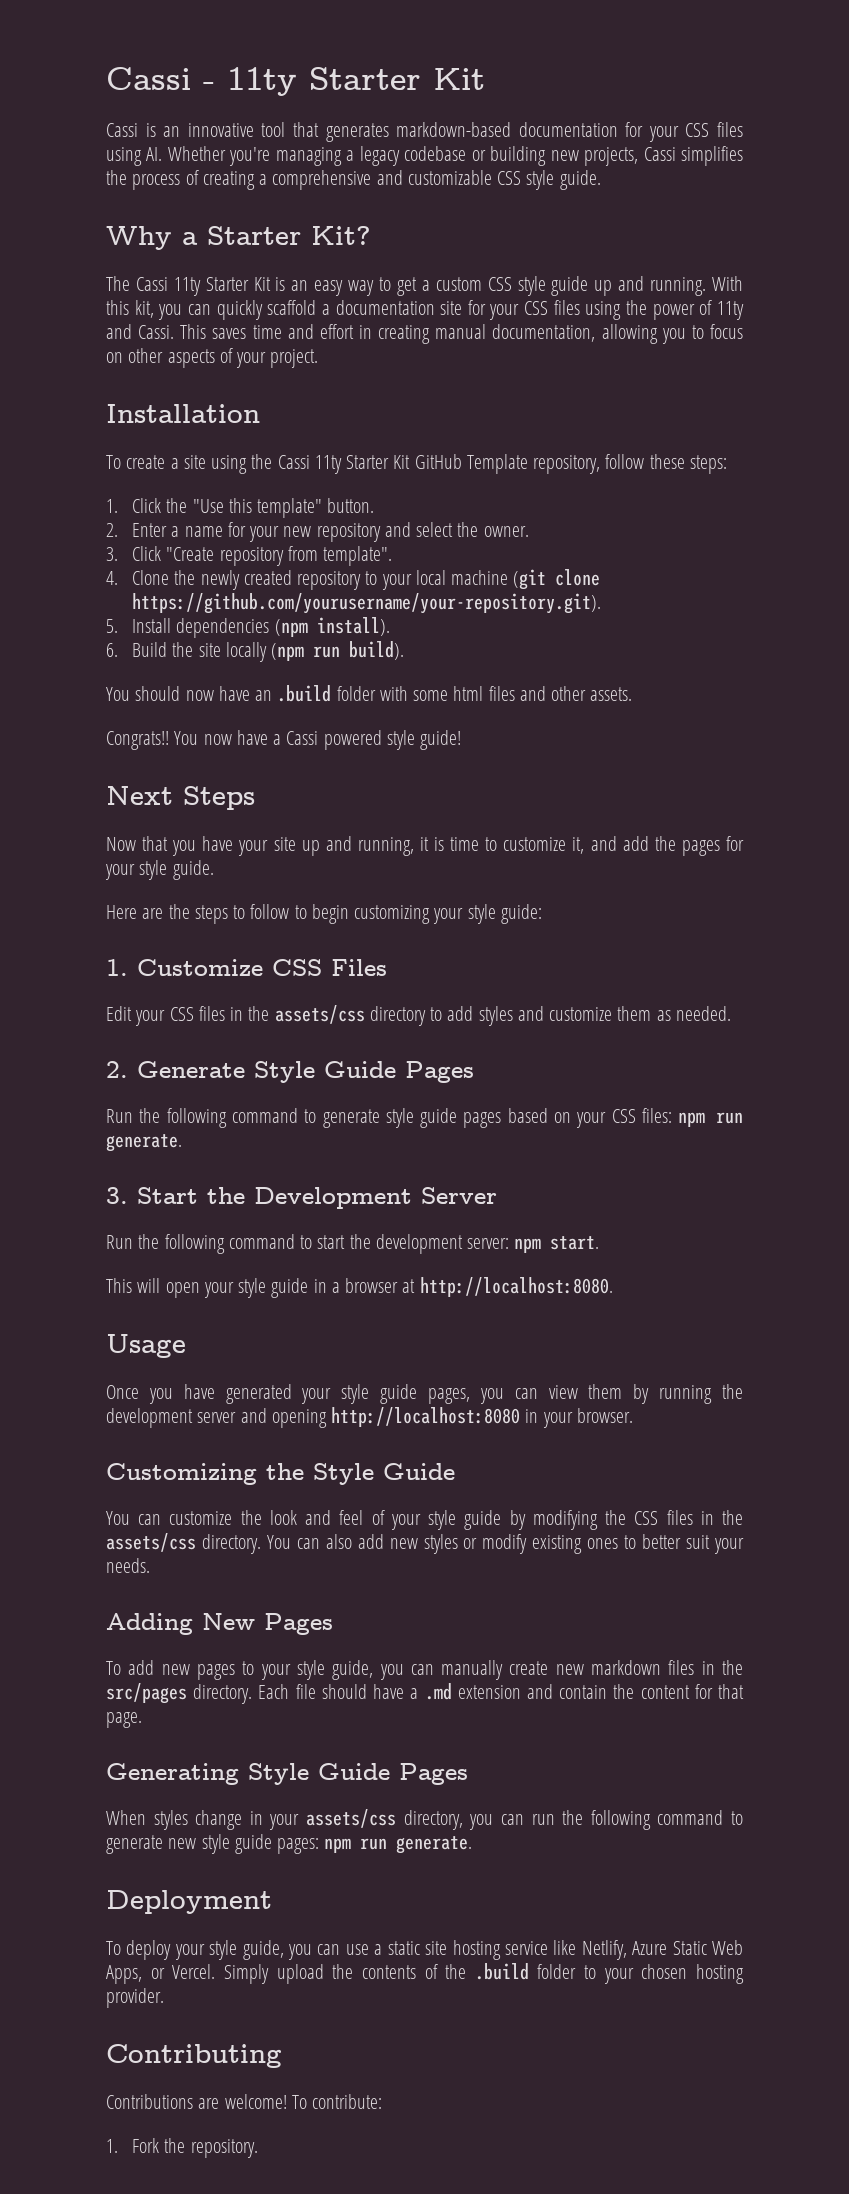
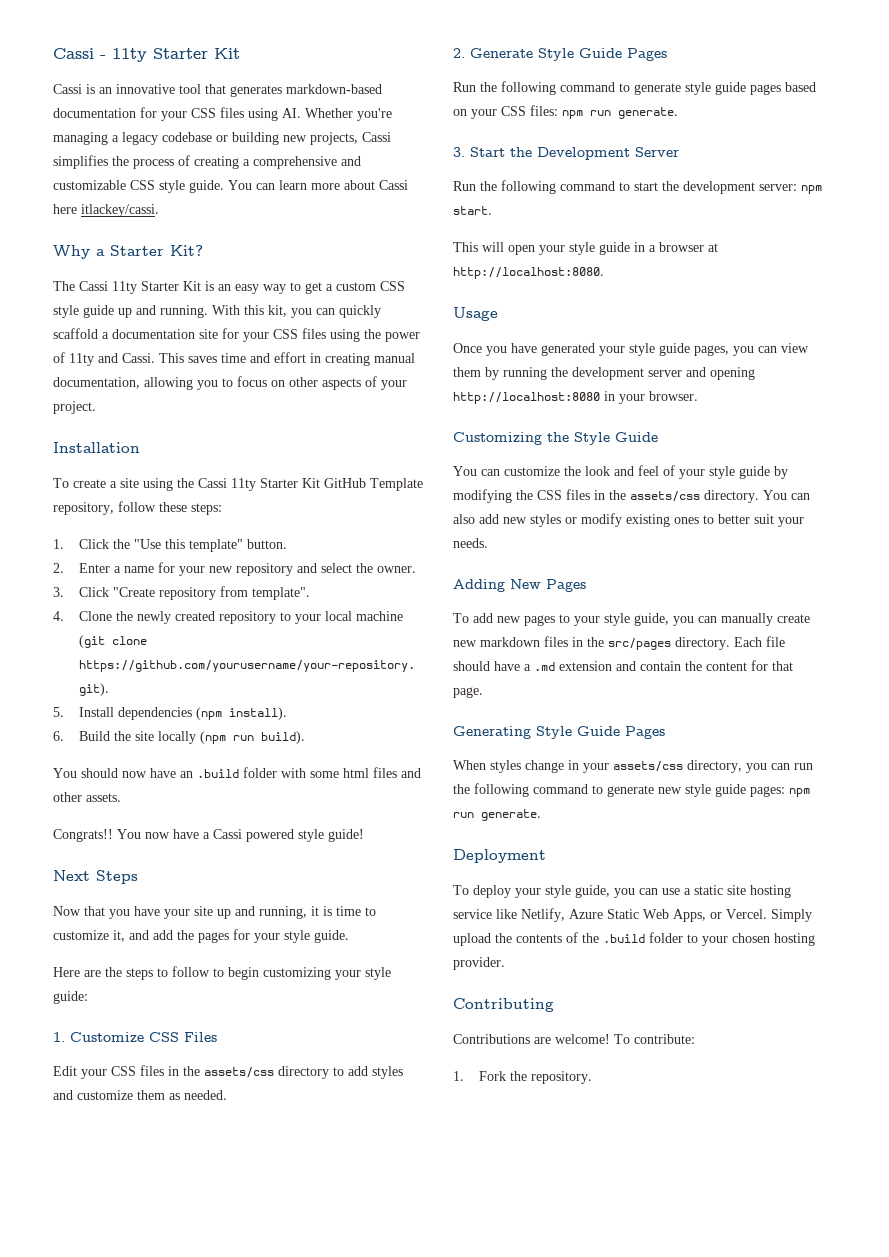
(601, 180) none -> [228,180,408,190] [53,204,159,217] You can learn more about Cassi here itlackey/cassi.

